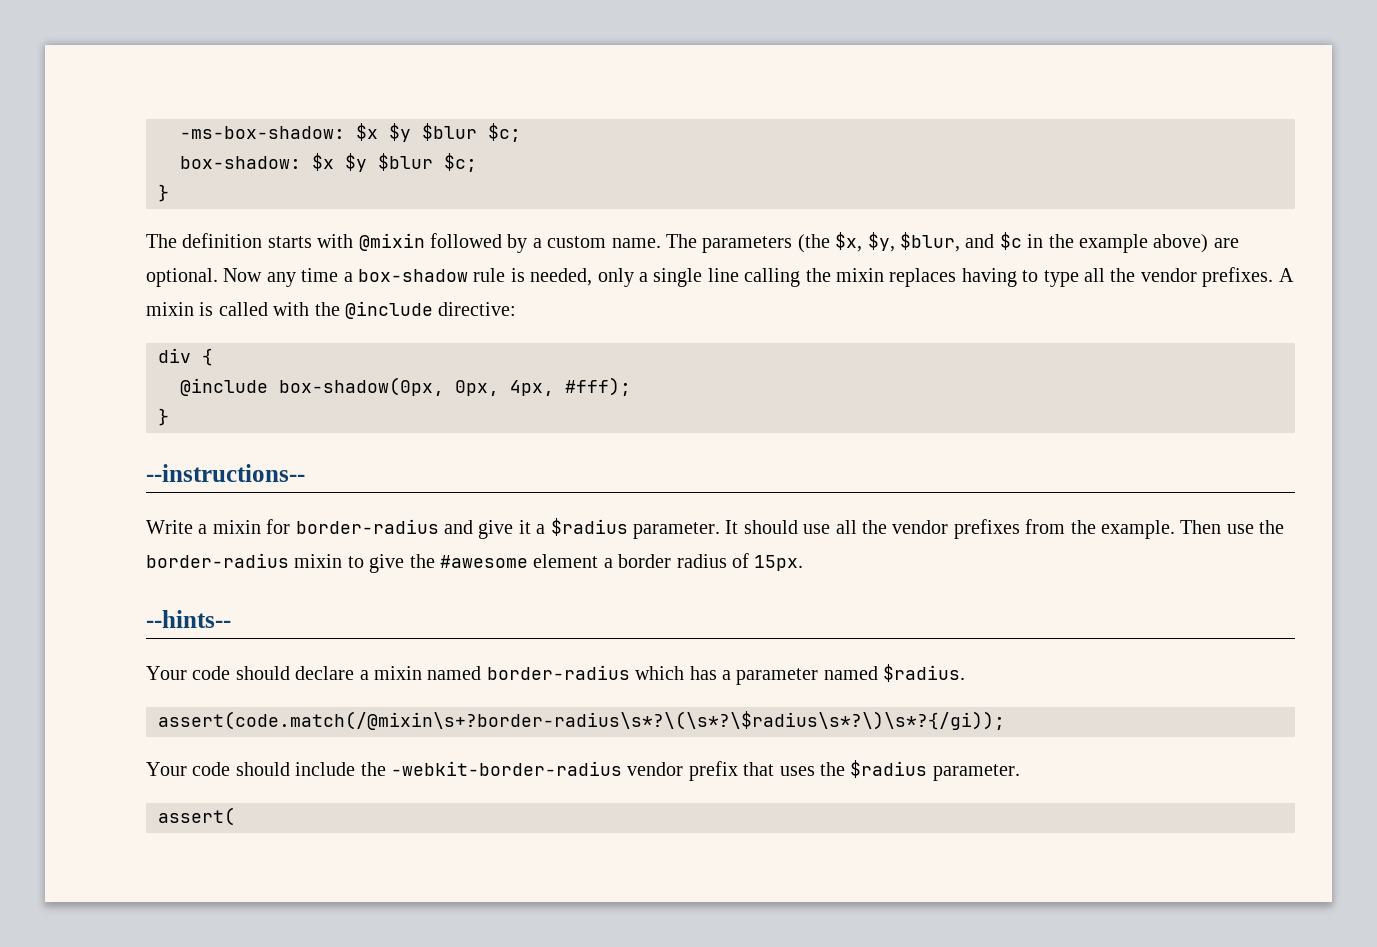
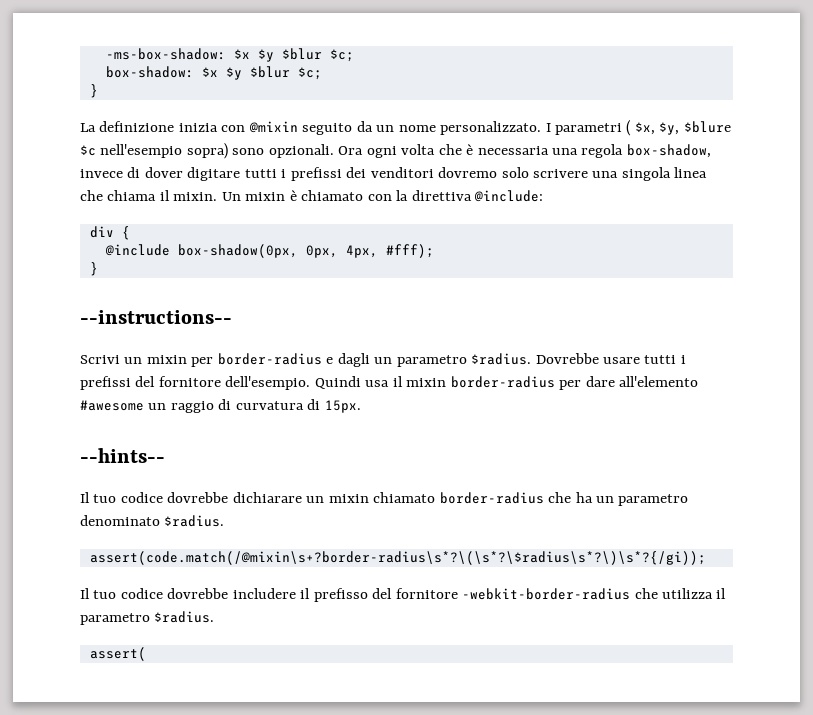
[146,232,1239,253] [146,267,1294,287] [146,301,517,319] The definition starts with @mixin followed by a custom name. The parameters (the $x, $y, $blur, and $c in the example above) are optional. Now any time a box-shadow rule is needed, only a single line calling the mixin replaces having to type all the vendor prefixes. A mixin is called with the @include directive: -> [80,120,731,136] [80,143,711,159] [80,167,708,181] [80,190,544,202] La definizione inizia con @mixin seguito da un nome personalizzato. I parametri ( $x, $y, $blure $c nell'esempio sopra) sono opzionali. Ora ogni volta che è necessaria una regola box-shadow, invece di dover digitare tutti i prefissi dei venditori dovremo solo scrivere una singola linea che chiama il mixin. Un mixin è chiamato con la direttiva @include:
[146,518,1285,539] [146,553,804,573] [146,610,231,628] [146,664,966,685] [158,711,1005,730] [146,760,1020,781] Write a mixin for border-radius and give it a $radius parameter. It should use all the vendor prefixes from the example. Then use the border-radius mixin to give the #awesome element a border radius of 15px. // --hints-- // Your code should declare a mixin named border-radius which has a parameter named $radius. // assert(code.match(/@mixin\s+?border-radius\s*?\(\s*?\$radius\s*?\)\s*?{/gi)); // Your code should include the -webkit-border-radius vendor prefix that uses the $radius parameter. -> [80,353,686,367] [80,376,699,390] [80,399,361,413] [80,448,165,463] [80,492,689,506] [80,515,225,527] [89,551,706,565] [80,588,727,602] [80,611,215,625] Scrivi un mixin per border-radius e dagli un parametro $radius. Dovrebbe usare tutti i prefissi del fornitore dell'esempio. Quindi usa il mixin border-radius per dare all'elemento #awesome un raggio di curvatura di 15px. // --hints-- // Il tuo codice dovrebbe dichiarare un mixin chiamato border-radius che ha un parametro denominato $radius. // assert(code.match(/@mixin\s+?border-radius\s*?\(\s*?\$radius\s*?\)\s*?{/gi)); // Il tuo codice dovrebbe includere il prefisso del fornitore -webkit-border-radius che utilizza il parametro $radius.

